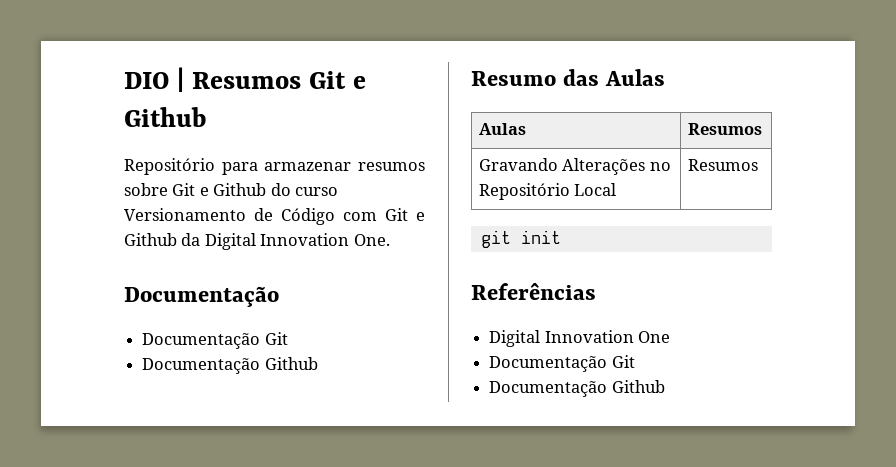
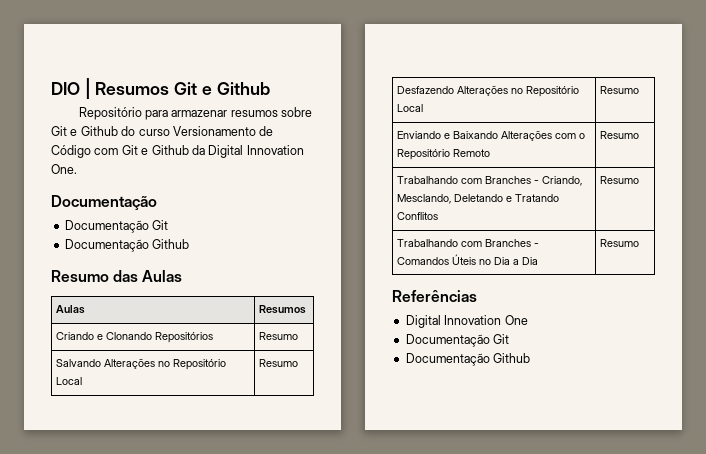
[478,158,671,175] [478,183,617,200] [687,159,758,171] [480,230,561,248] Gravando Alterações no Repositório Local | Resumos // git init -> [56,332,214,343] [259,332,299,340] [56,358,227,370] [56,377,83,385] [259,359,299,367] [397,85,580,97] [397,104,424,112] [600,86,640,94] [397,130,586,141] [397,149,491,160] [600,131,640,139] [397,176,583,186] [397,194,560,204] [397,212,439,220] [600,176,640,184] [397,239,540,247] [397,254,539,265] [600,239,640,247] Criando e Clonando Repositórios | Resumo // Salvando Alterações no Repositório Local | Resumo // Desfazendo Alterações no Repositório Local | Resumo // Enviando e Baixando Alterações com o Repositório Remoto | Resumo // Trabalhando com Branches - Criando, Mesclando, Deletando e Tratando Conflitos | Resumo // Trabalhando com Branches - Comandos Úteis no Dia a Dia | Resumo

